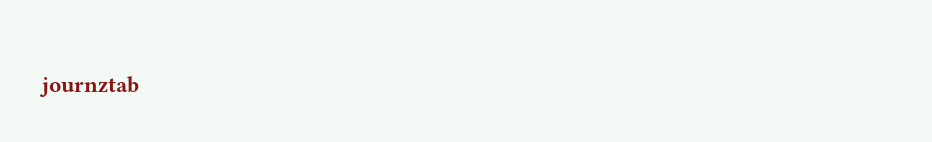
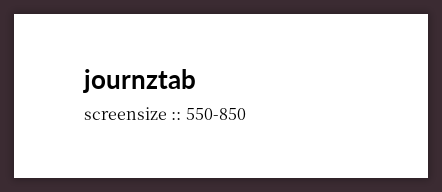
(139, 86) none -> [84,107,246,120] // screensize :: 550-850

